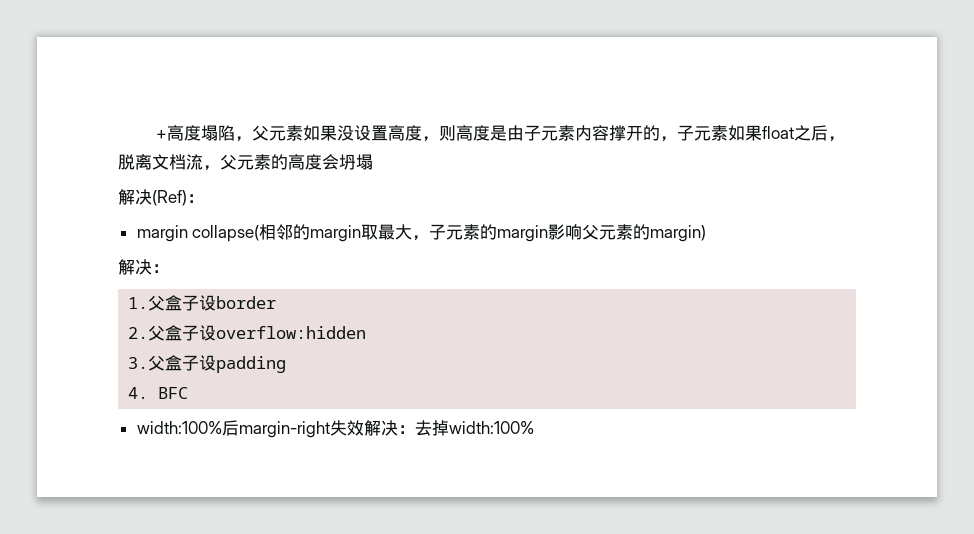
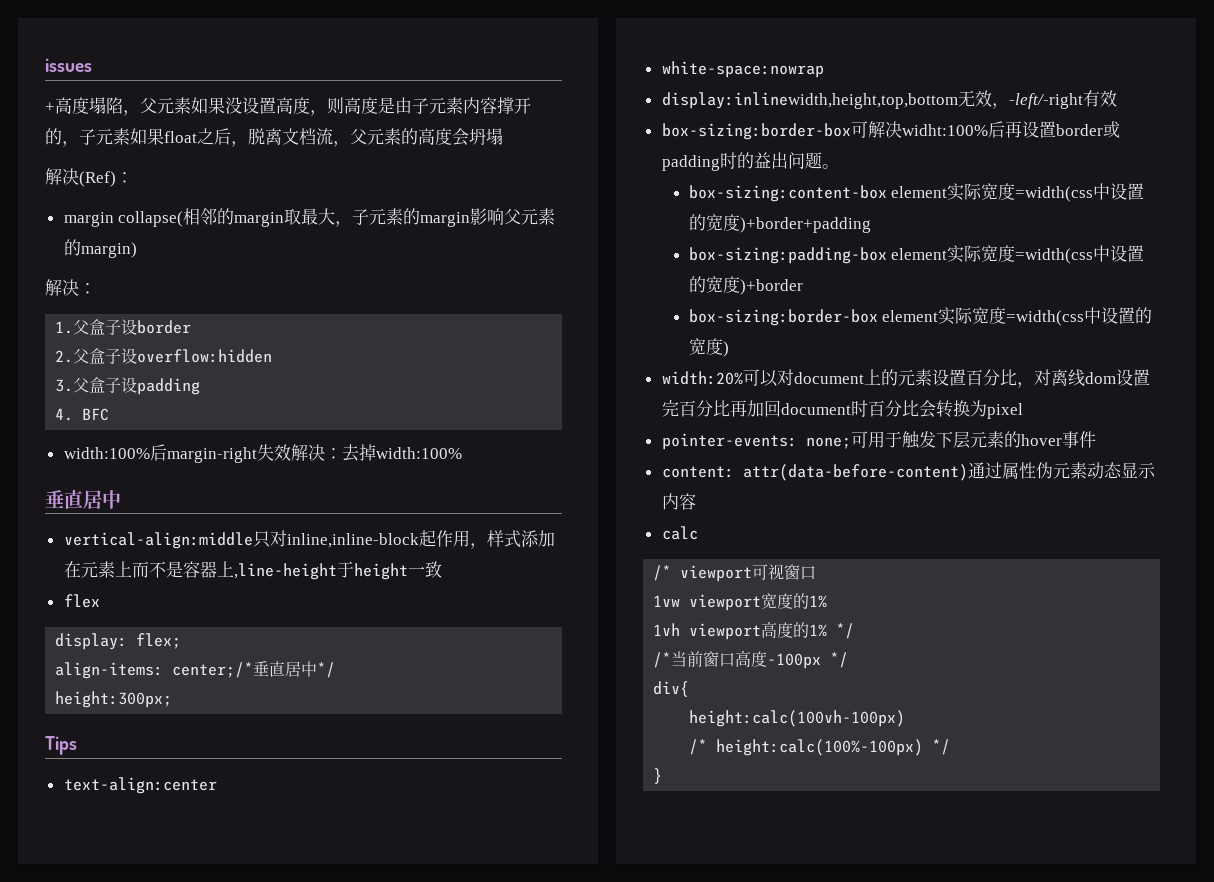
(155, 134) none -> [45,58,92,72] issues //
(534, 427) none -> [45,489,121,509] [63,530,555,549] [63,561,442,580] [63,594,100,608] [55,633,182,650] [55,661,336,679] [55,691,173,708] [45,736,77,755] [63,777,217,794] [661,61,824,78] [661,90,1117,109] [661,121,1120,140] [661,152,839,171] [688,183,1145,202] [688,214,871,233] [688,245,1145,264] [688,276,803,295] [688,307,1153,326] [688,338,729,357] [661,369,1150,388] [661,400,1023,419] [661,431,1096,450] [661,462,1156,481] [661,493,696,510] [661,526,698,540] [653,564,817,582] [653,593,828,611] [653,621,855,640] [653,650,849,669] [653,681,690,697] [689,710,906,727] [689,739,951,756] [653,768,663,784] // 垂直居中 // vertical-align:middle只对inline,inline-block起作用，样式添加在元素上而不是容器上,line-height于height一致 // flex // display: flex; // align-items: center;/*垂直居中*/ // height:300px; // Tips // text-align:center // white-space:nowrap // display:inlinewidth,height,top,bottom无效，-left/-right有效 // box-sizing:border-box可解决widht:100%后再设置border或padding时的益出问题。 // box-sizing:content-box element实际宽度=width(css中设置的宽度)+border+padding // box-sizing:padding-box element实际宽度=width(css中设置的宽度)+border // box-sizing:border-box element实际宽度=width(css中设置的宽度) // width:20%可以对document上的元素设置百分比，对离线dom设置完百分比再加回document时百分比会转换为pixel // pointer-events: none;可用于触发下层元素的hover事件 // content: attr(data-before-content)通过属性伪元素动态显示内容 // calc // /* viewport可视窗口 // 1vw viewport宽度的1% // 1vh viewport高度的1% */ // /*当前窗口高度-100px */ // div{ // height:calc(100vh-100px) // /* height:calc(100%-100px) */ // }

